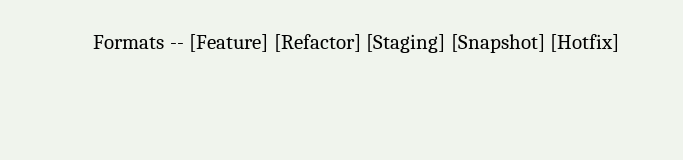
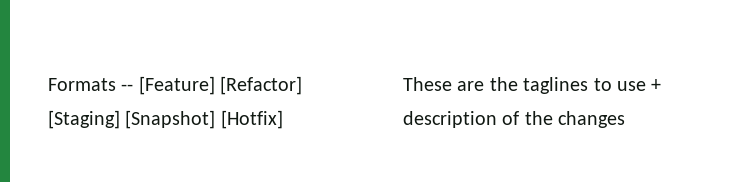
(620, 43) none -> [403,77,662,94] [403,111,626,128] // These are the taglines to use + description of the changes

